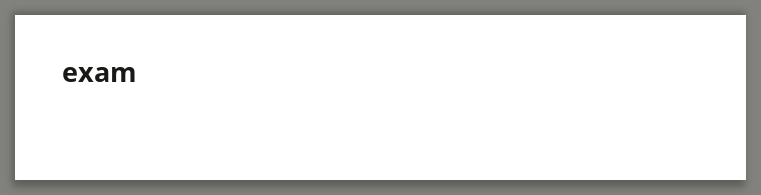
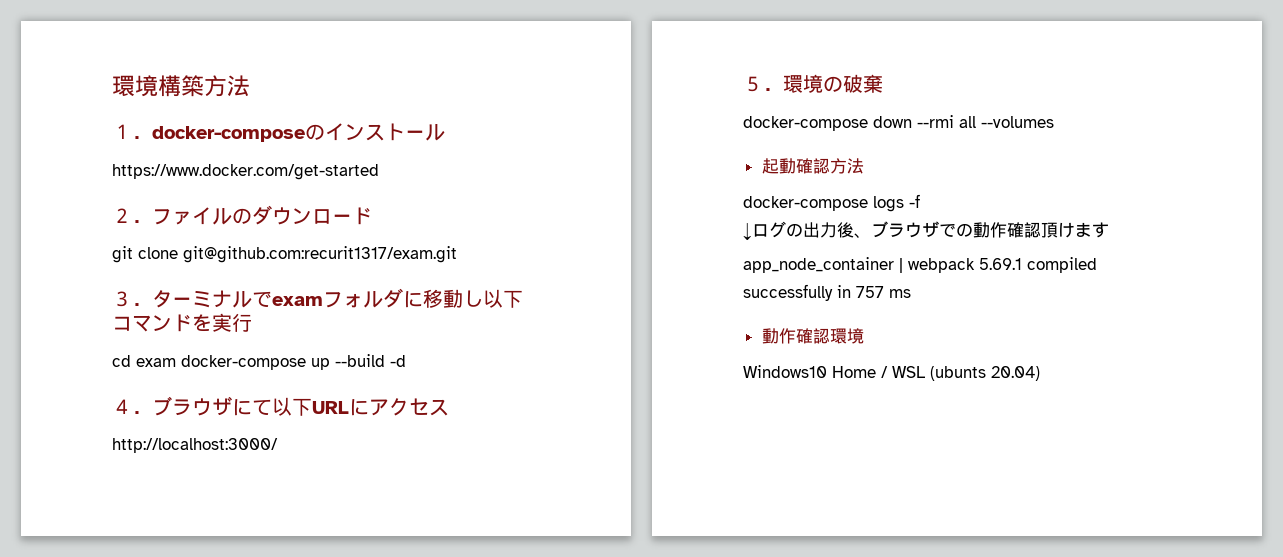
[62,67,137,82] exam -> [112,75,250,97] [112,123,445,142] [112,164,379,180] [112,205,372,225] [112,246,457,263] [112,288,523,308] [112,313,252,332] [112,354,406,370] [112,396,449,416] [112,438,278,453] [743,74,883,93] [743,115,1054,131] [761,158,864,174] [743,194,920,212] [743,221,1109,241] [743,257,1097,273] [743,284,911,301] [761,328,864,344] [743,365,1040,381] 環境構築方法 // １．docker-composeのインストール // https://www.docker.com/get-started // ２．ファイルのダウンロード // git clone git@github.com:recurit1317/exam.git // ３．ターミナルでexamフォルダに移動し以下コマンドを実行 // cd exam docker-compose up --build -d // ４．ブラウザにて以下URLにアクセス // http://localhost:3000/ // ５．環境の破棄 // docker-compose down --rmi all --volumes // 起動確認方法 // docker-compose logs -f // ↓ログの出力後、ブラウザでの動作確認頂けます // app_node_container | webpack 5.69.1 compiled successfully in 757 ms // 動作確認環境 // Windows10 Home / WSL (ubunts 20.04)

